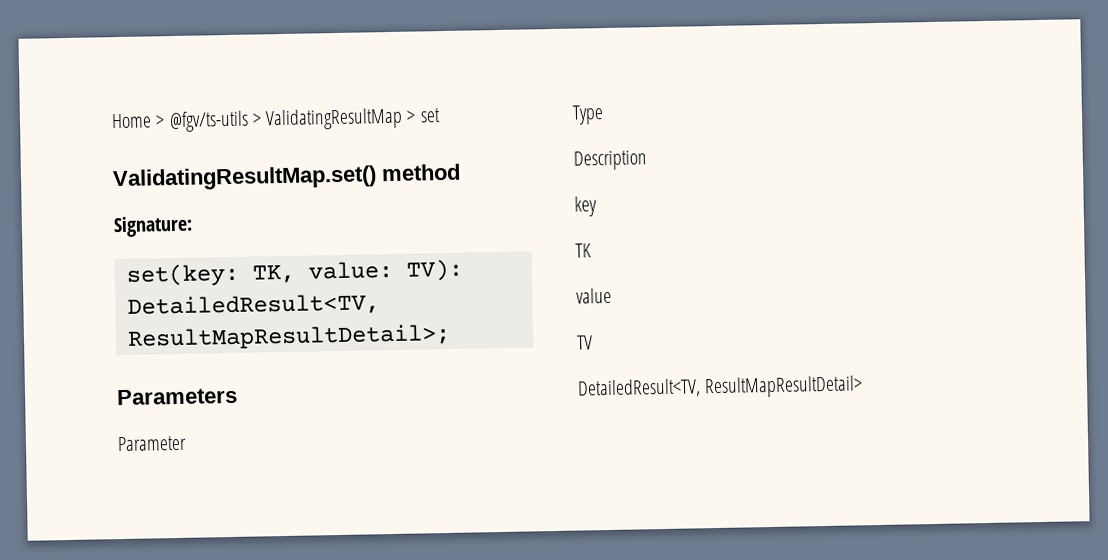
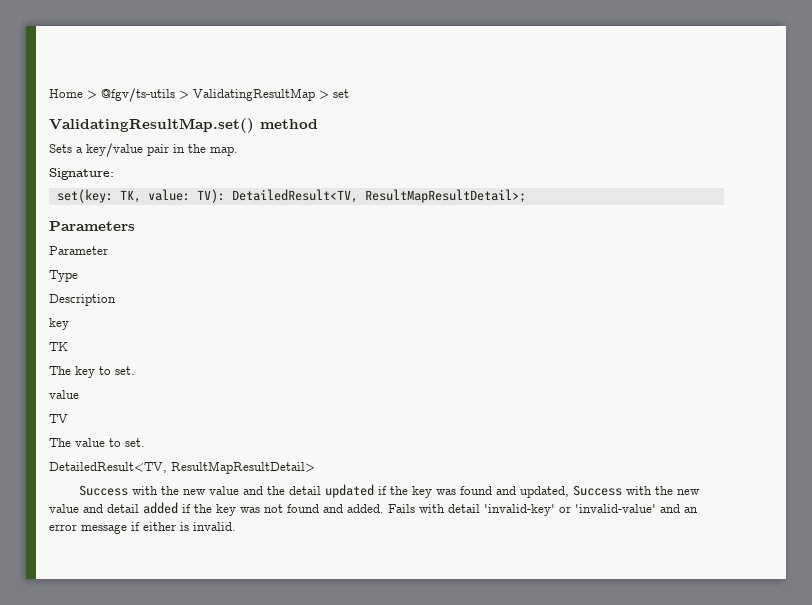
(461, 172) none -> [49,143,238,157] // Sets a key/value pair in the map.
[576,287,612,304] [577,335,593,350] [577,375,864,399] value // TV // DetailedResult<TV, ResultMapResultDetail> -> [49,366,135,378] [49,390,79,399] [49,414,68,423] [49,438,145,447] [49,461,315,474] [79,484,701,498] [49,502,698,516] [49,522,236,534] The key to set. // value // TV // The value to set. // DetailedResult<TV, ResultMapResultDetail> // Success with the new value and the detail updated if the key was found and updated, Success with the new value and detail added if the key was not found and added. Fails with detail 'invalid-key' or 'invalid-value' and an error message if either is invalid.

